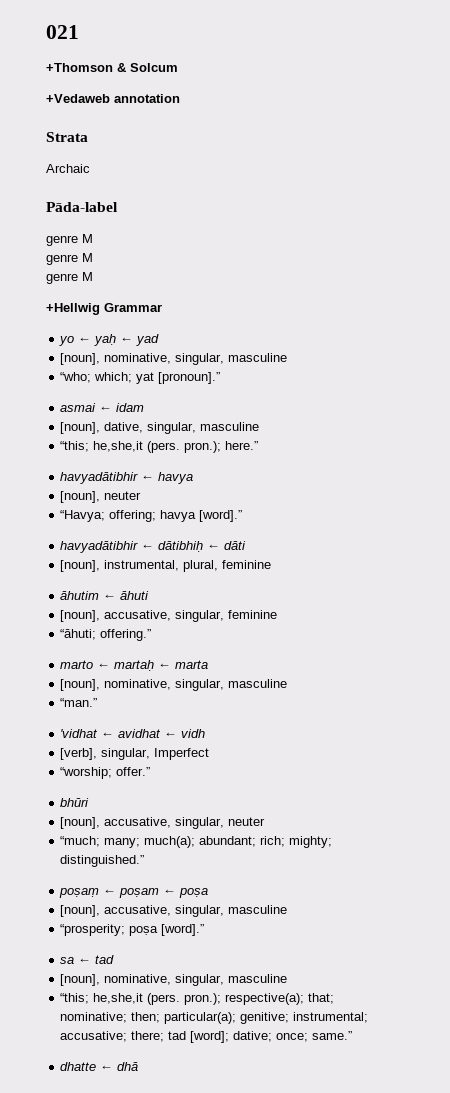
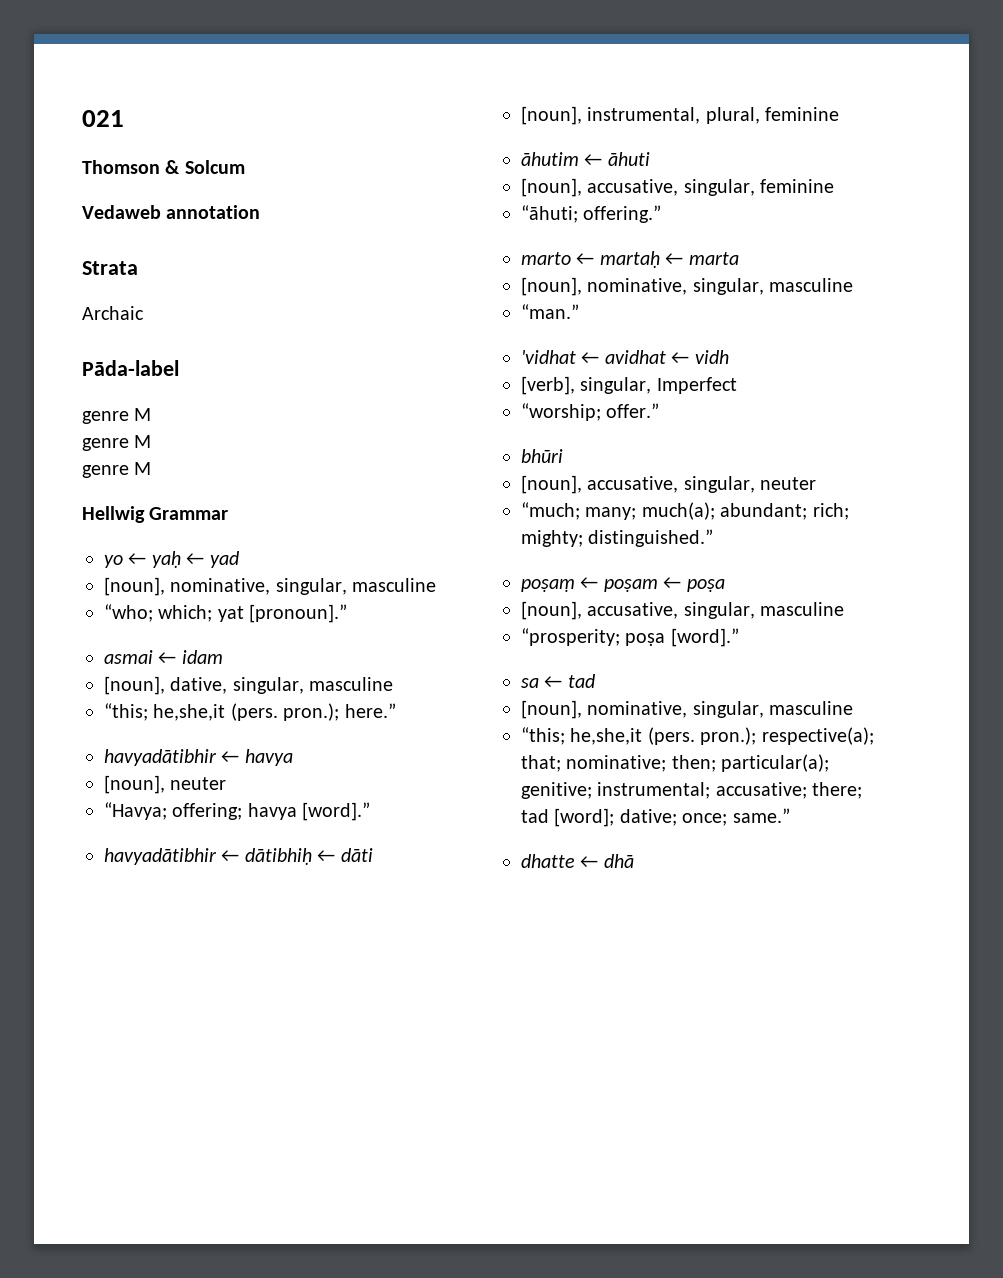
[46,63,113,72] +Thomson -> [82,160,160,174] Thomson
[46,94,110,103] +Vedaweb -> [82,205,161,219] Vedaweb
[46,303,100,315] +Hellwig -> [82,506,145,523] Hellwig

